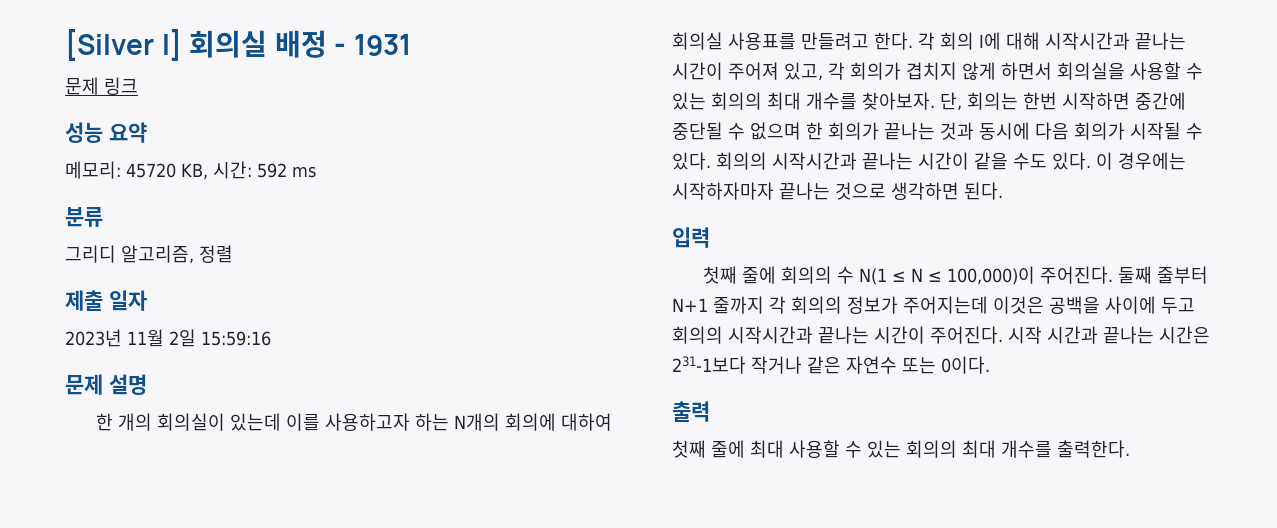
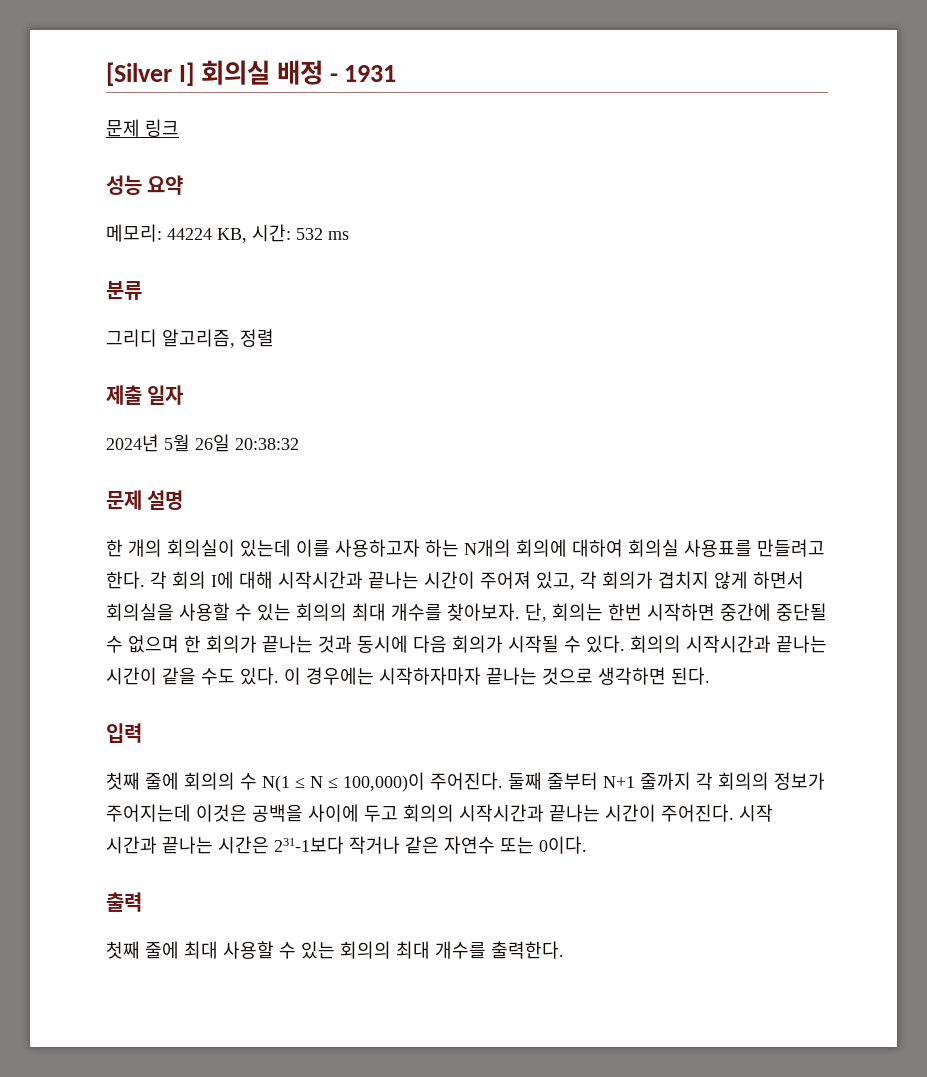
[126,163,176,178] 45720 -> [167,228,212,240] 44224
[257,163,287,178] 592 -> [296,228,323,240] 532
[65,329,271,347] 2023년 11월 2일 15:59:16 -> [106,434,299,452] 2024년 5월 26일 20:38:32

